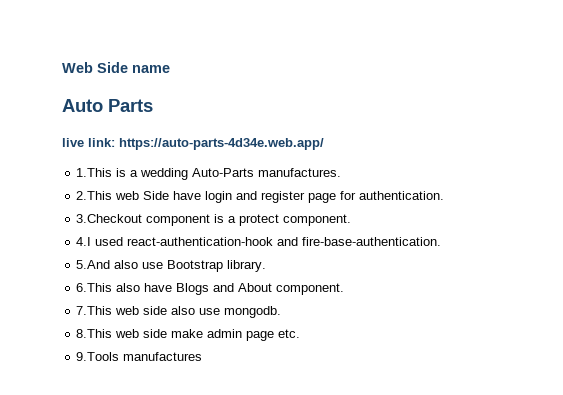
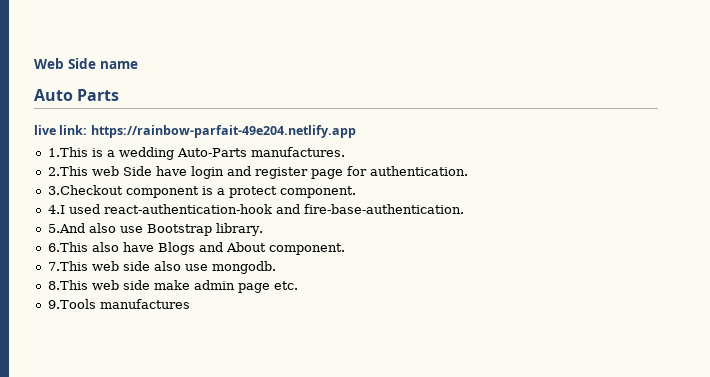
[119,138,324,150] https://auto-parts-4d34e.web.app/ -> [90,125,356,138] https://rainbow-parfait-49e204.netlify.app

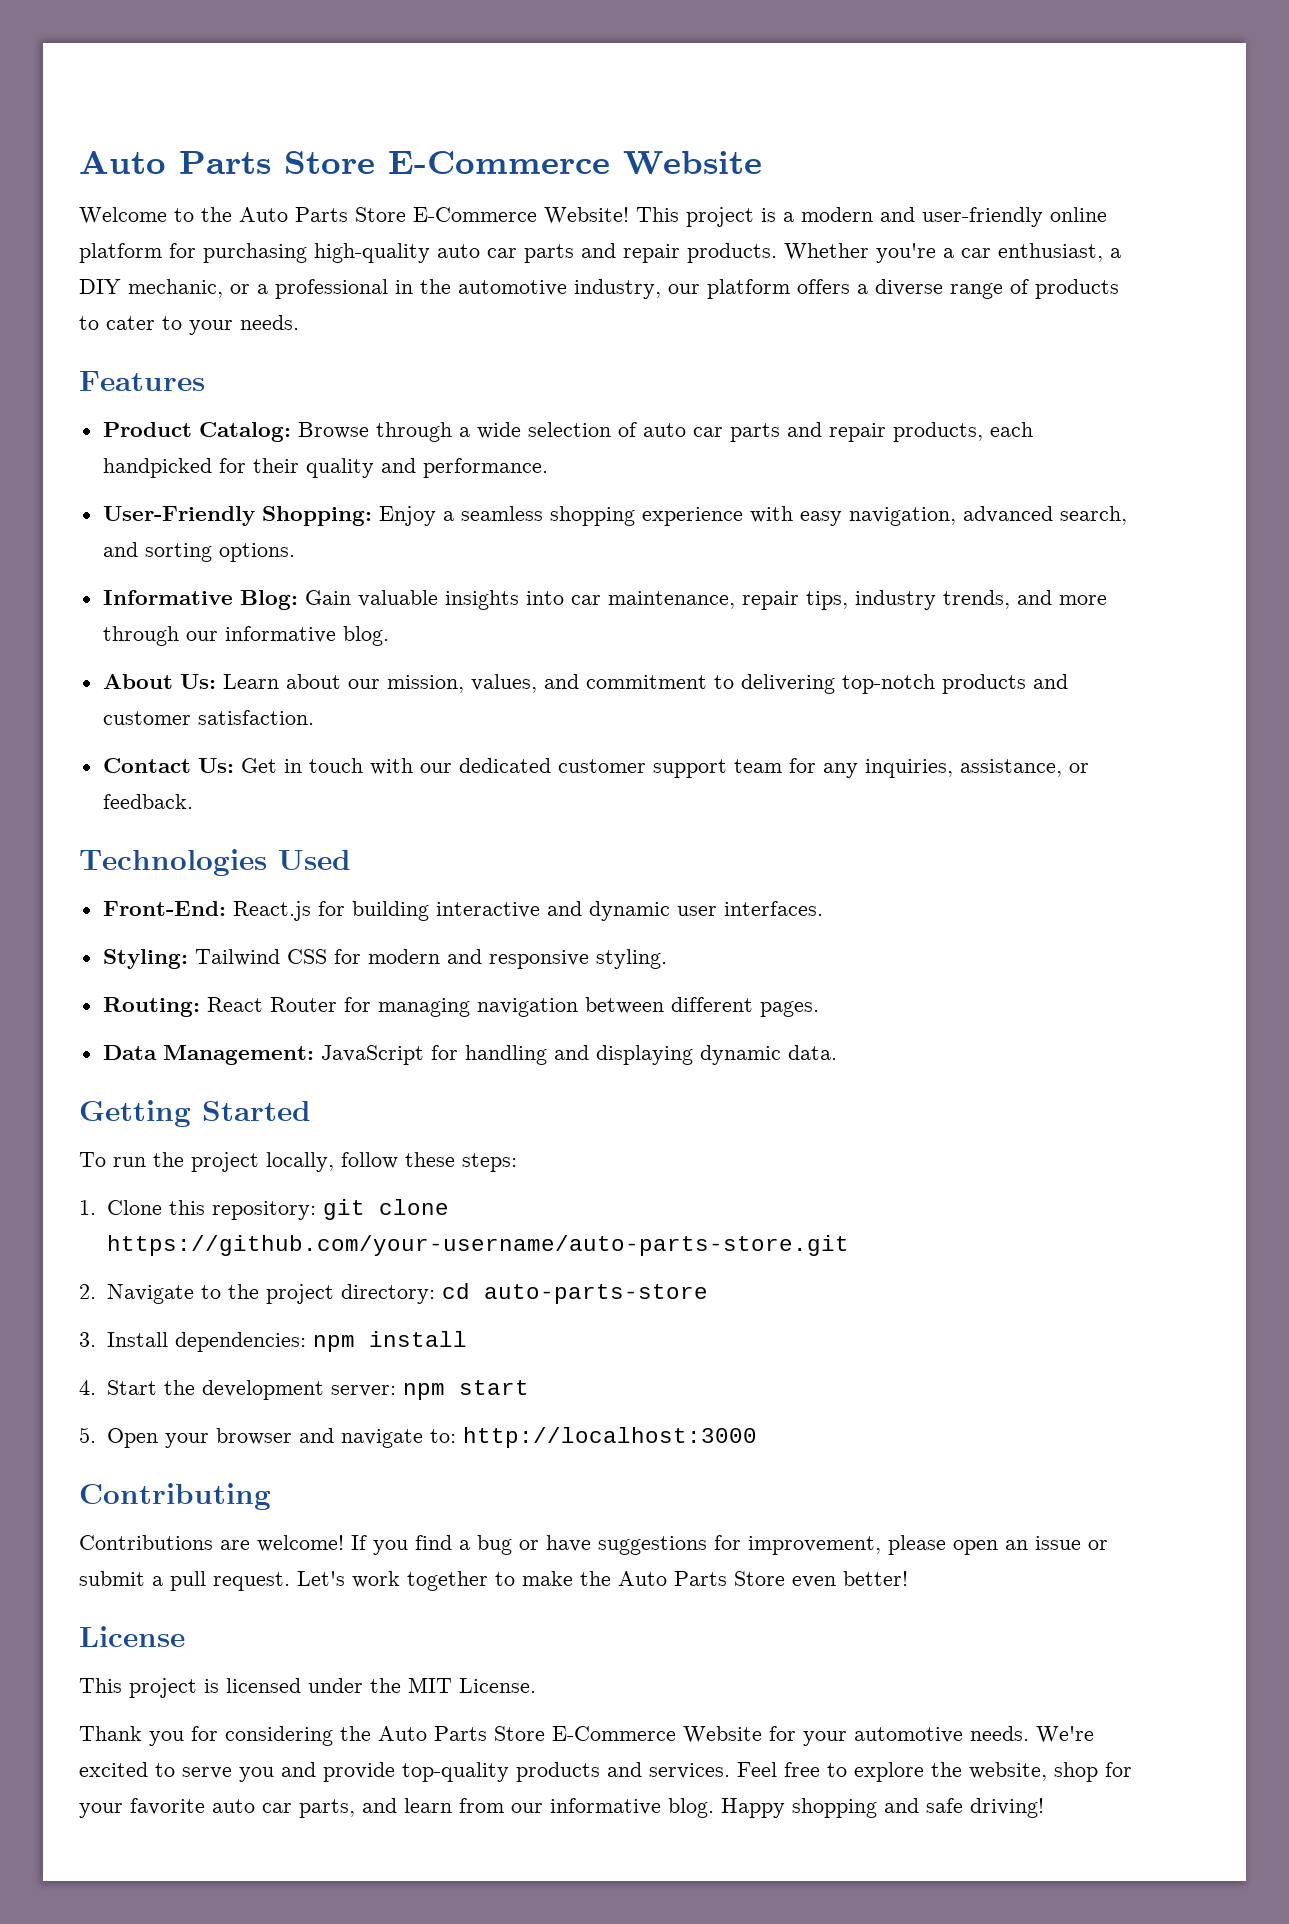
[34,58,138,69] [34,89,120,101] [34,125,356,138] [47,147,345,160] [47,166,468,179] [47,185,356,198] [47,204,464,214] [47,223,263,236] [47,242,345,255] [47,261,276,274] [47,280,298,293] [47,299,190,309] Web Side name // Auto Parts // live link: https://rainbow-parfait-49e204.netlify.app // 1.This is a wedding Auto-Parts manufactures. // 2.This web Side have login and register page for authentication. // 3.Checkout component is a protect component. // 4.I used react-authentication-hook and fire-base-authentication. // 5.And also use Bootstrap library. // 6.This also have Blogs and About component. // 7.This web side also use mongodb. // 8.This web side make admin page etc. // 9.Tools manufactures -> [79,151,762,175] [79,207,1107,227] [79,243,1121,263] [79,279,1119,299] [79,315,299,335] [79,371,205,391] [102,422,1033,442] [102,458,548,478] [102,506,1127,526] [102,542,295,562] [102,590,1107,610] [102,626,389,646] [102,674,1068,694] [102,710,314,725] [102,758,1089,778] [102,794,193,809] [79,849,351,876] [102,901,823,921] [102,949,667,969] [102,997,819,1017] [102,1045,837,1065] [79,1100,311,1127] [79,1152,517,1172] [79,1199,449,1220] [106,1235,849,1256] [79,1283,708,1304] [79,1331,467,1352] [79,1380,529,1400] [79,1427,757,1448] [79,1483,271,1510] [79,1535,1108,1555] [79,1571,908,1591] [79,1626,185,1647] [79,1677,536,1698] [79,1726,1094,1746] [79,1762,1132,1782] [79,1798,1044,1818] Auto Parts Store E-Commerce Website // Welcome to the Auto Parts Store E-Commerce Website! This project is a modern and user-friendly online platform for purchasing high-quality auto car parts and repair products. Whether you're a car enthusiast, a DIY mechanic, or a professional in the automotive industry, our platform offers a diverse range of products to cater to your needs. // Features // Product Catalog: Browse through a wide selection of auto car parts and repair products, each handpicked for their quality and performance. // User-Friendly Shopping: Enjoy a seamless shopping experience with easy navigation, advanced search, and sorting options. // Informative Blog: Gain valuable insights into car maintenance, repair tips, industry trends, and more through our informative blog. // About Us: Learn about our mission, values, and commitment to delivering top-notch products and customer satisfaction. // Contact Us: Get in touch with our dedicated customer support team for any inquiries, assistance, or feedback. // Technologies Used // Front-End: React.js for building interactive and dynamic user interfaces. // Styling: Tailwind CSS for modern and responsive styling. // Routing: React Router for managing navigation between different pages. // Data Management: JavaScript for handling and displaying dynamic data. // Getting Started // To run the project locally, follow these steps: // 1. Clone this repository: git clone https://github.com/your-username/auto-parts-store.git // 2. Navigate to the project directory: cd auto-parts-store // 3. Install dependencies: npm install // 4. Start the development server: npm start // 5. Open your browser and navigate to: http://localhost:3000 // Contributing // Contributions are welcome! If you find a bug or have suggestions for improvement, please open an issue or submit a pull request. Let's work together to make the Auto Parts Store even better! // License // This project is licensed under the MIT License. // Thank you for considering the Auto Parts Store E-Commerce Website for your automotive needs. We're excited to serve you and provide top-quality products and services. Feel free to explore the website, shop for your favorite auto car parts, and learn from our informative blog. Happy shopping and safe driving!

